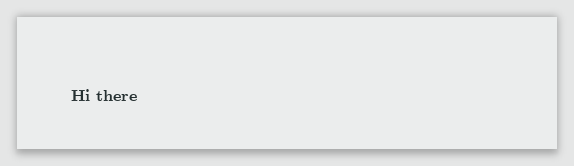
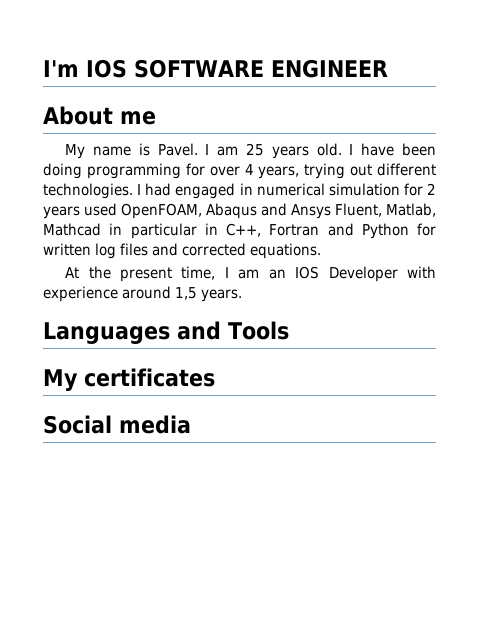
[71,89,137,101] Hi there -> [43,59,388,78] [43,106,156,125] [65,143,436,159] [43,163,436,179] [43,183,436,199] [43,203,436,219] [43,223,436,239] [43,243,321,259] [65,266,436,282] [43,286,242,302] [43,321,289,344] [43,368,215,391] [43,415,191,434] I'm IOS SOFTWARE ENGINEER // About me // My name is Pavel. I am 25 years old. I have been doing programming for over 4 years, trying out different technologies. I had engaged in numerical simulation for 2 years used OpenFOAM, Abaqus and Ansys Fluent, Matlab, Mathcad in particular in C++, Fortran and Python for written log files and corrected equations. // At the present time, I am an IOS Developer with experience around 1,5 years. // Languages and Tools // My certificates // Social media

